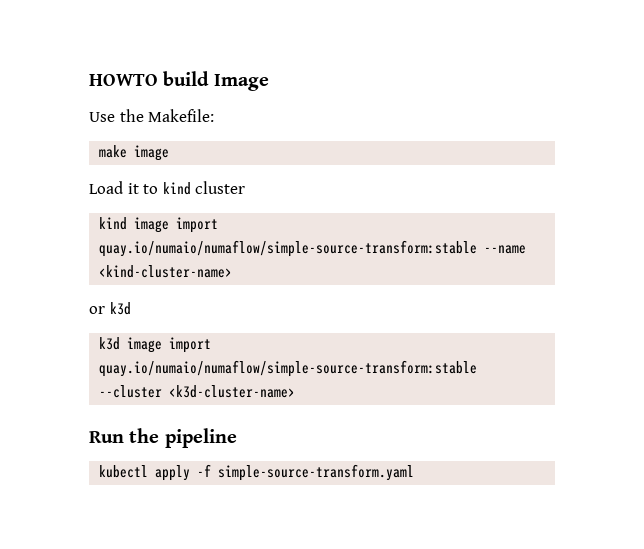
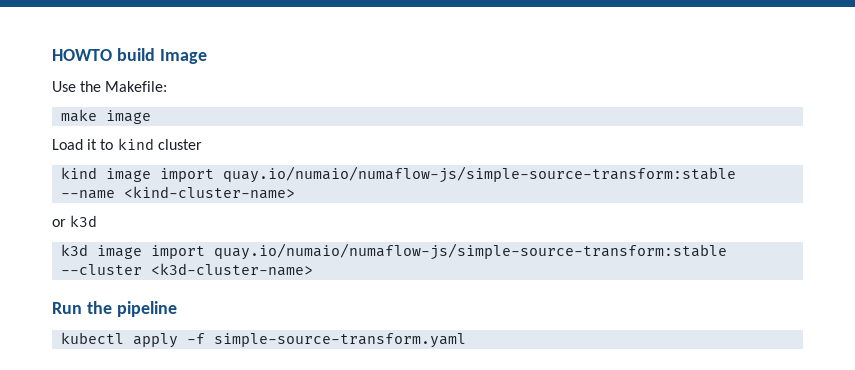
[99,240,478,257] quay.io/numaio/numaflow/simple-source-transform:stable -> [223,166,737,183] quay.io/numaio/numaflow-js/simple-source-transform:stable
[99,360,478,377] quay.io/numaio/numaflow/simple-source-transform:stable -> [214,243,728,260] quay.io/numaio/numaflow-js/simple-source-transform:stable

